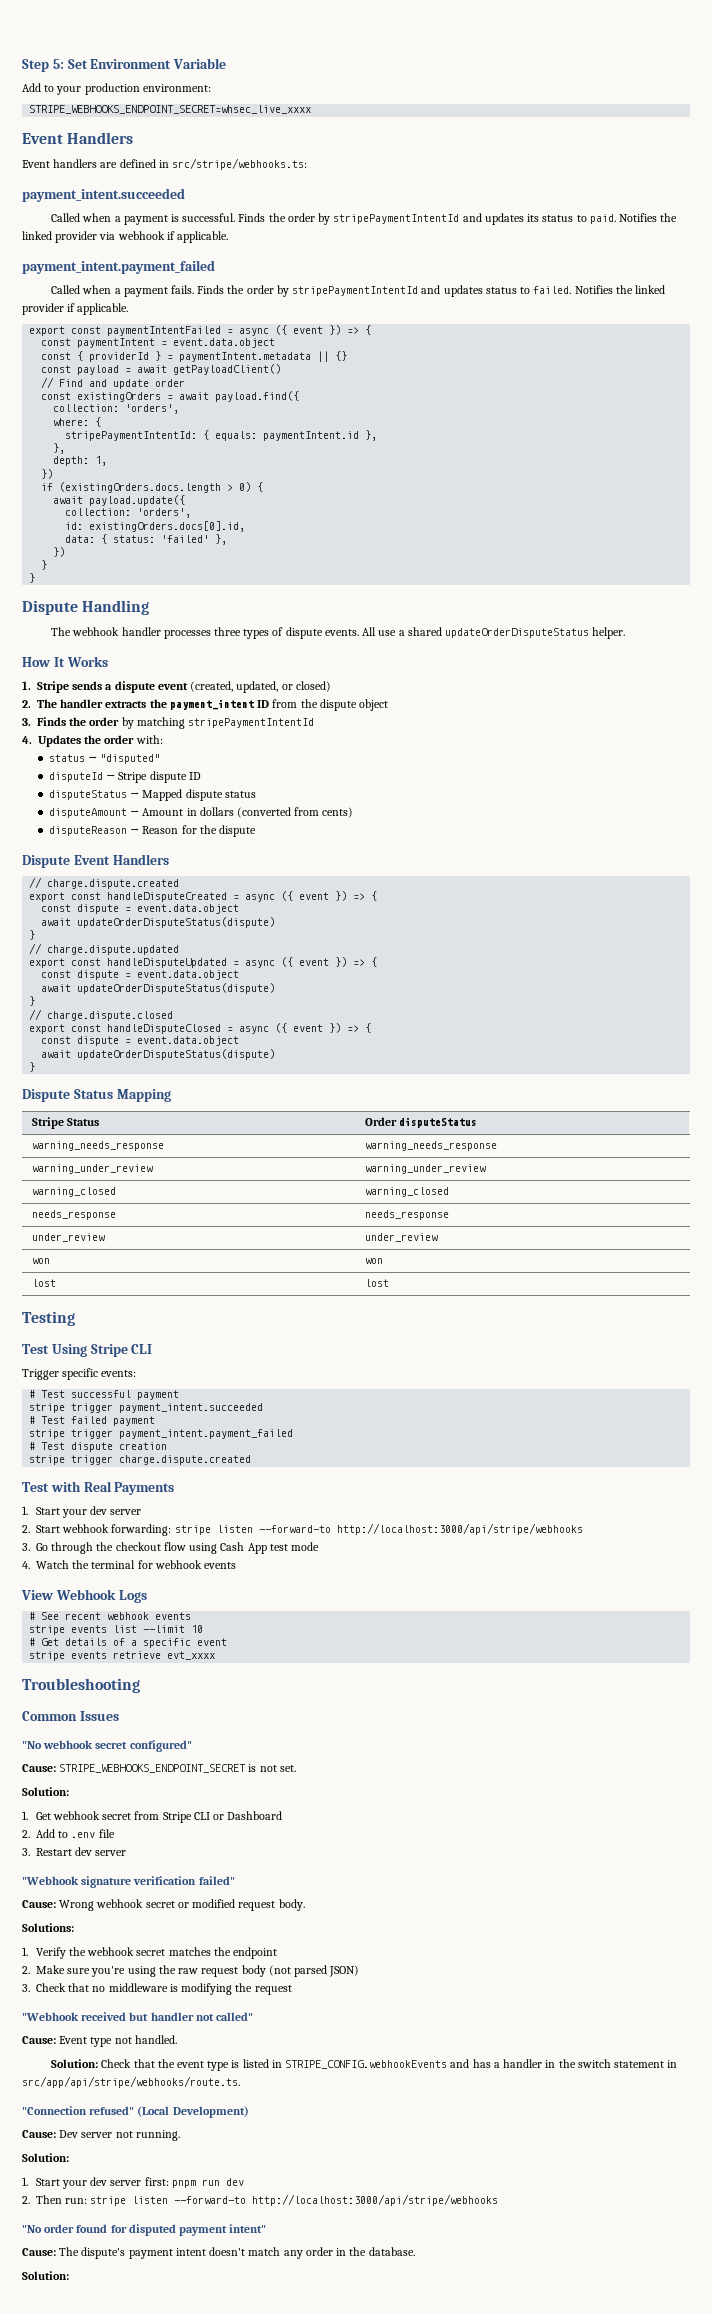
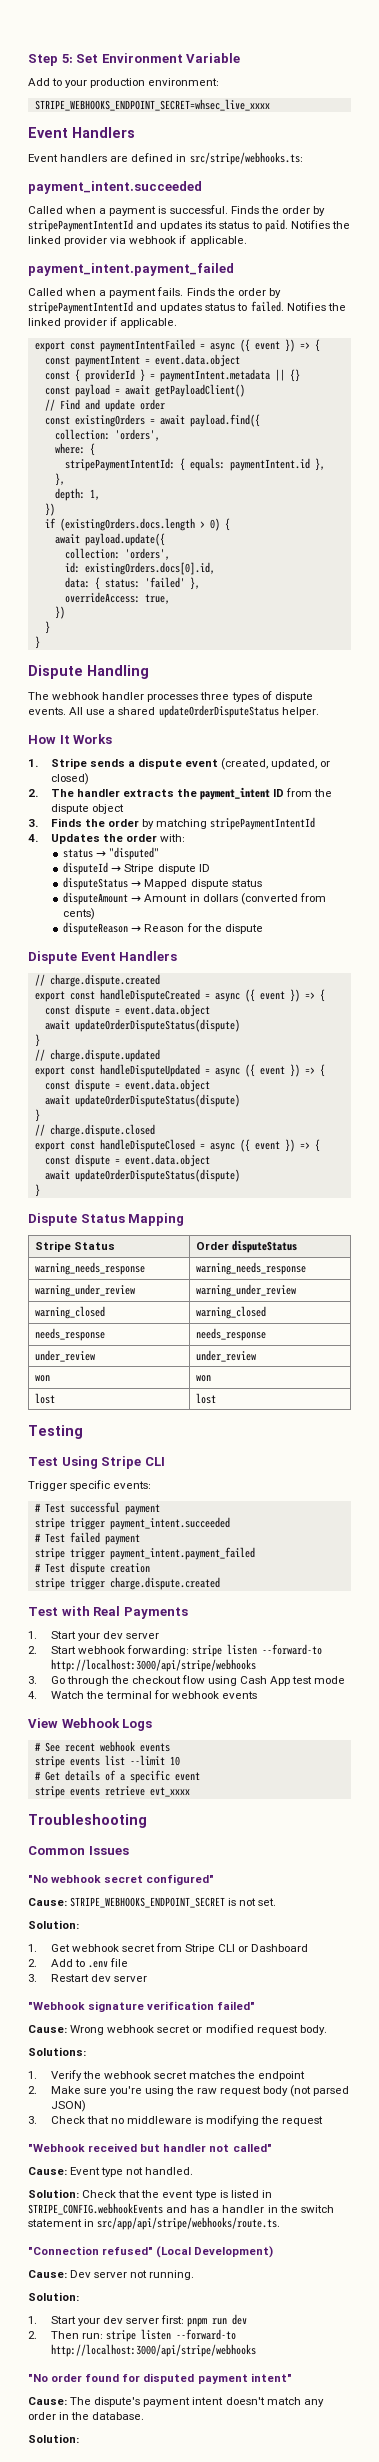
(228, 539) none -> [64,592,170,604] // overrideAccess: true,

